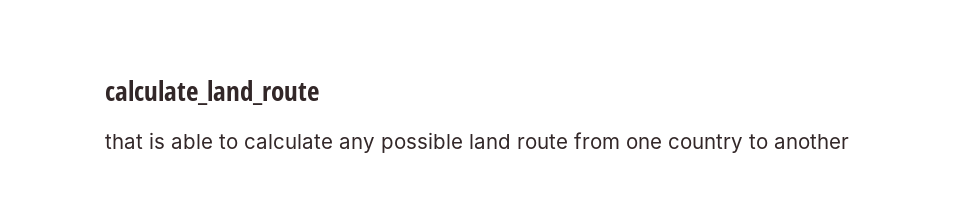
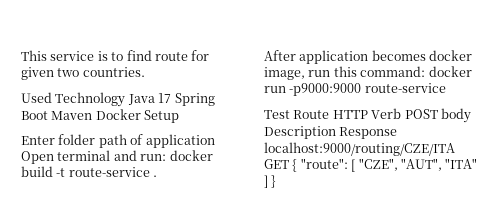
[105,80,319,105] [105,132,849,153] calculate_land_route // that is able to calculate any possible land route from one country to another -> [21,50,210,61] [21,67,145,80] [21,92,215,107] [21,109,180,123] [21,134,215,148] [21,150,213,164] [21,166,158,177] [264,50,473,64] [264,66,472,80] [264,83,446,96] [264,108,471,123] [264,126,398,139] [264,142,455,156] [264,158,478,172] [264,175,277,188] This service is to find route for given two countries. // Used Technology Java 17 Spring Boot Maven Docker Setup // Enter folder path of application Open terminal and run: docker build -t route-service . // After application becomes docker image, run this command: docker run -p9000:9000 route-service // Test Route HTTP Verb POST body Description Response localhost:9000/routing/CZE/ITA GET { "route": [ "CZE", "AUT", "ITA" ] }

